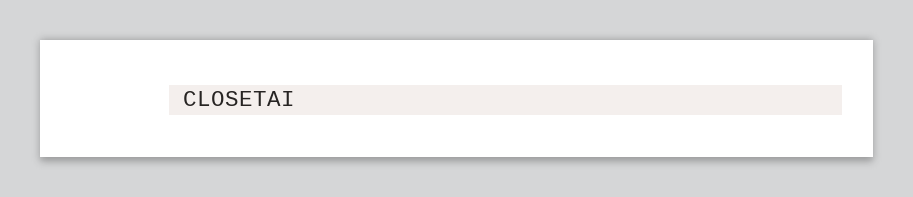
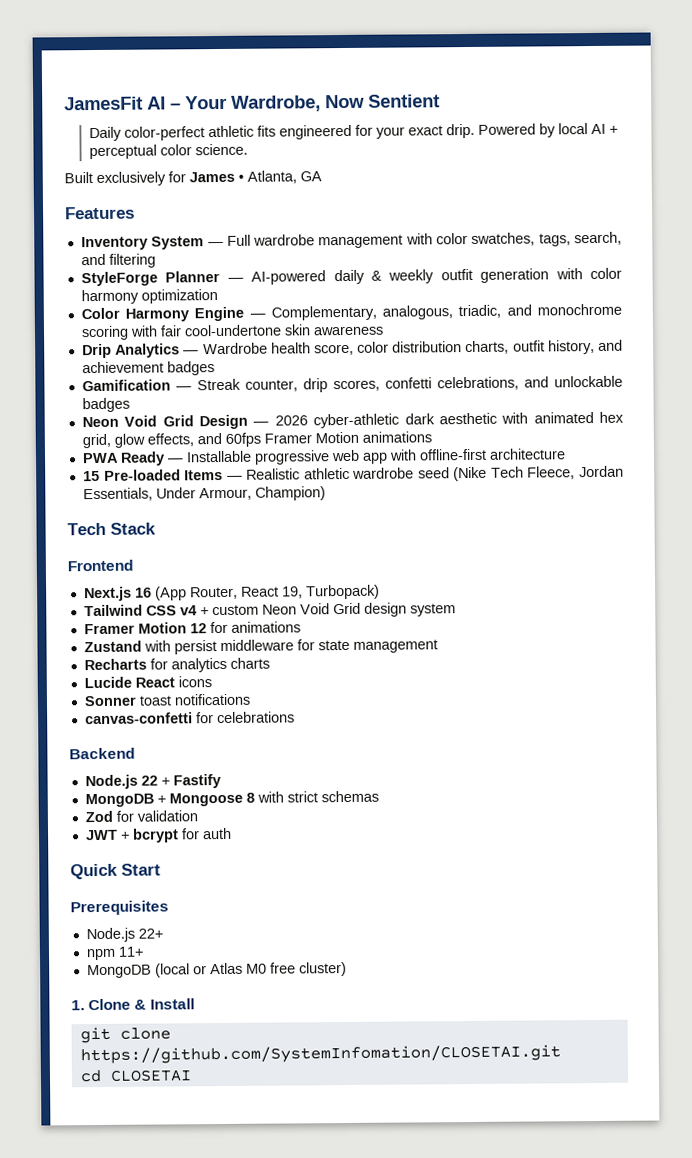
(183, 98) none -> [64,94,440,112] [89,123,619,142] [89,143,249,160] [64,170,322,186] [65,206,135,220] [80,231,622,251] [80,253,156,268] [80,267,622,287] [80,289,218,305] [80,303,622,322] [80,324,384,341] [81,339,623,359] [81,361,215,376] [81,375,623,393] [81,397,130,413] [81,411,624,430] [81,431,432,449] [81,448,566,466] [82,465,624,482] [82,486,326,502] [67,522,156,536] [67,559,133,572] [83,584,380,602] [83,602,456,617] [83,621,301,635] [83,639,438,655] [83,657,270,673] [83,676,212,689] [83,693,251,707] [84,711,295,725] [69,747,135,760] [84,774,221,790] [84,790,379,808] [84,810,198,823] [85,827,232,843] [70,863,161,880] [70,900,169,916] [85,927,163,943] [85,946,144,961] [86,962,347,979] [71,998,195,1011] [79,1026,171,1044] [79,1044,561,1065] [79,1069,102,1083] JamesFit AI – Your Wardrobe, Now Sentient // Daily color-perfect athletic fits engineered for your exact drip. Powered by local AI + perceptual color science. // Built exclusively for James • Atlanta, GA // Features // Inventory System — Full wardrobe management with color swatches, tags, search, and filtering // StyleForge Planner — AI-powered daily & weekly outfit generation with color harmony optimization // Color Harmony Engine — Complementary, analogous, triadic, and monochrome scoring with fair cool-undertone skin awareness // Drip Analytics — Wardrobe health score, color distribution charts, outfit history, and achievement badges // Gamification — Streak counter, drip scores, confetti celebrations, and unlockable badges // Neon Void Grid Design — 2026 cyber-athletic dark aesthetic with animated hex grid, glow effects, and 60fps Framer Motion animations // PWA Ready — Installable progressive web app with offline-first architecture // 15 Pre-loaded Items — Realistic athletic wardrobe seed (Nike Tech Fleece, Jordan Essentials, Under Armour, Champion) // Tech Stack // Frontend // Next.js 16 (App Router, React 19, Turbopack) // Tailwind CSS v4 + custom Neon Void Grid design system // Framer Motion 12 for animations // Zustand with persist middleware for state management // Recharts for analytics charts // Lucide React icons // Sonner toast notifications // canvas-confetti for celebrations // Backend // Node.js 22 + Fastify // MongoDB + Mongoose 8 with strict schemas // Zod for validation // JWT + bcrypt for auth // Quick Start // Prerequisites // Node.js 22+ // npm 11+ // MongoDB (local or Atlas M0 free cluster) // 1. Clone & Install // git clone https://github.com/SystemInfomation/CLOSETAI.git // cd

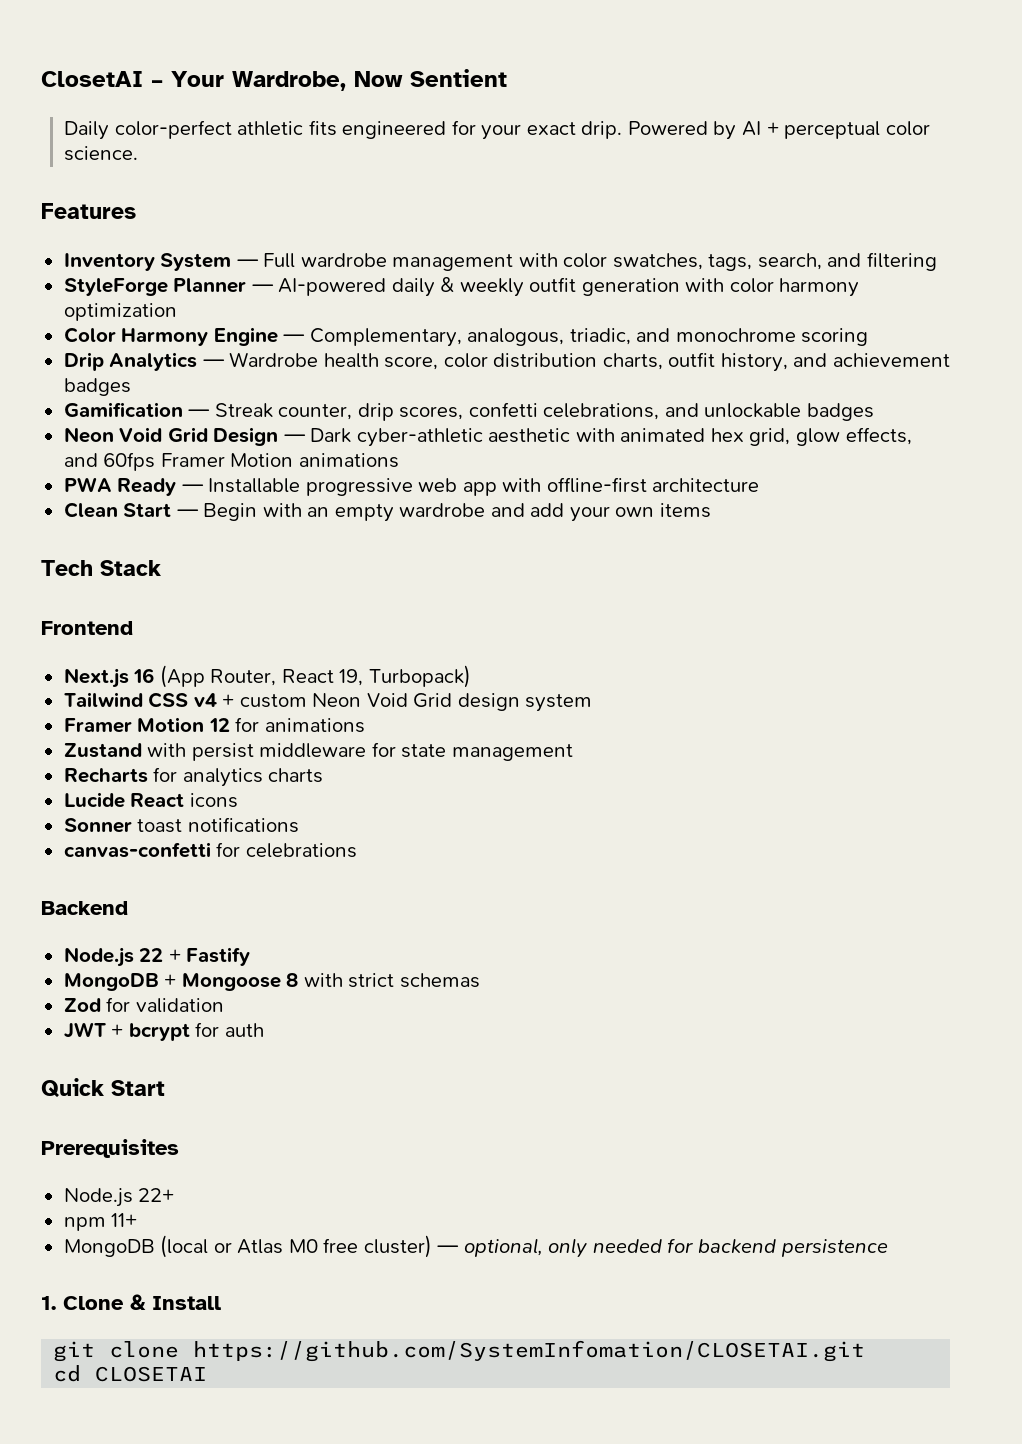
[64,96,166,111] JamesFit AI -> [41,71,143,87] ClosetAI
[558,123,589,135] local -> (737, 130) none
[64,170,322,186] // Built exclusively for James • Atlanta, GA -> (139, 153) none
[129,324,384,337] with fair cool-undertone skin awareness -> (869, 337) none
[274,413,435,429] 2026 cyber-athletic dark -> [310,428,483,447] Dark cyber-athletic
[82,465,624,482] [82,486,326,502] 15 Pre-loaded Items — Realistic athletic wardrobe seed (Nike Tech Fleece, Jordan Essentials, Under Armour, Champion) -> [63,502,711,522] Clean Start — Begin with an empty wardrobe and add your own items
(347, 969) none -> [437,1238,888,1258] — optional, only needed for backend persistence

